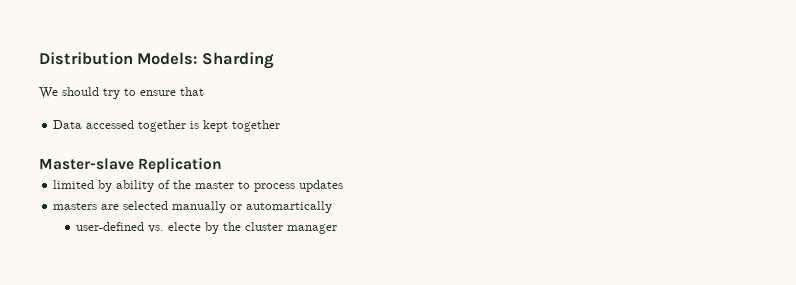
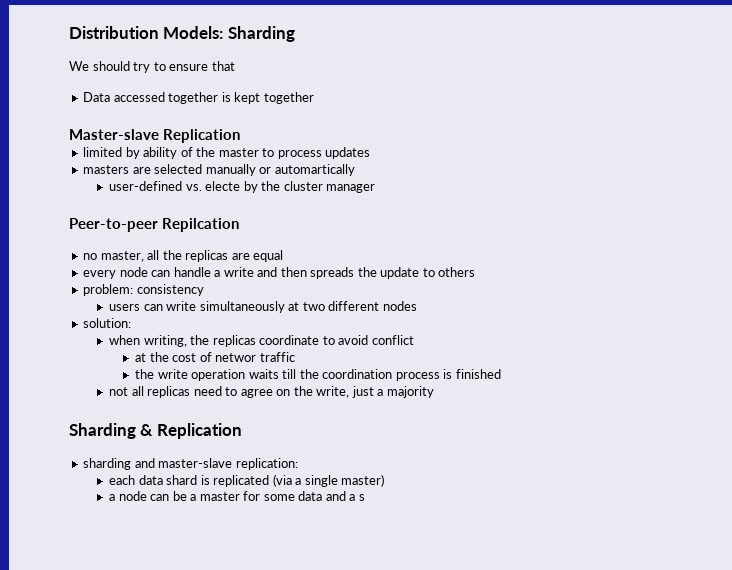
(338, 229) none -> [69,218,239,232] [83,250,284,262] [83,267,476,279] [83,284,204,296] [109,301,417,313] [83,318,132,328] [109,335,414,347] [134,352,295,362] [134,369,501,381] [109,386,434,398] [69,423,242,439] [83,458,298,470] [109,474,385,487] [109,491,365,501] // Peer-to-peer Repilcation // no master, all the replicas are equal // every node can handle a write and then spreads the update to others // problem: consistency // users can write simultaneously at two different nodes // solution: // when writing, the replicas coordinate to avoid conflict // at the cost of networ traffic // the write operation waits till the coordination process is finished // not all replicas need to agree on the write, just a majority // Sharding & Replication // sharding and master-slave replication: // each data shard is replicated (via a single master) // a node can be a master for some data and a s

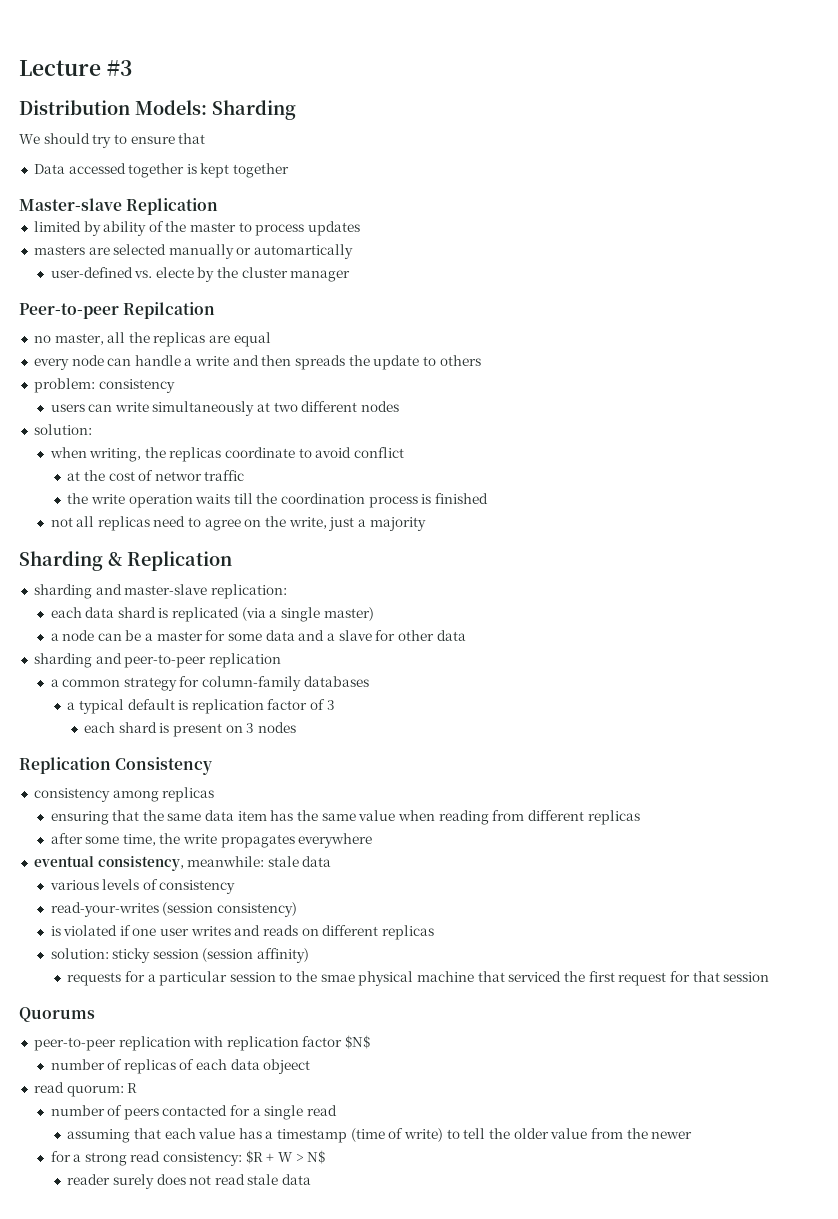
(69, 32) none -> [19,60,132,76] Lecture #3 //
[358,494,365,501] s -> [338,630,466,641] [33,653,281,668] [50,676,369,691] [67,699,335,714] [83,722,296,737] [19,757,213,775] [33,787,215,802] [50,810,640,825] [50,833,373,848] [33,856,332,871] [49,879,236,894] [50,902,297,917] [50,925,434,940] [50,948,310,963] [67,971,770,986] [19,1007,95,1022] [33,1035,371,1051] [50,1059,311,1074] [33,1082,138,1097] [50,1105,338,1120] [67,1128,693,1143] [50,1150,326,1166] [67,1174,312,1189] slave for other data // sharding and peer-to-peer replication // a common strategy for column-family databases // a typical default is replication factor of 3 // each shard is present on 3 nodes // Replication Consistency // consistency among replicas // ensuring that the same data item has the same value when reading from different replicas // after some time, the write propagates everywhere // eventual consistency, meanwhile: stale data // various levels of consistency // read-your-writes (session consistency) // is violated if one user writes and reads on different replicas // solution: sticky session (session affinity) // requests for a particular session to the smae physical machine that serviced the first request for that session // Quorums // peer-to-peer replication with replication factor $N$ // number of replicas of each data objeect // read quorum: R // number of peers contacted for a single read // assuming that each value has a timestamp (time of write) to tell the older value from the newer // for a strong read consistency: $R + W > N$ // reader surely does not read stale data

